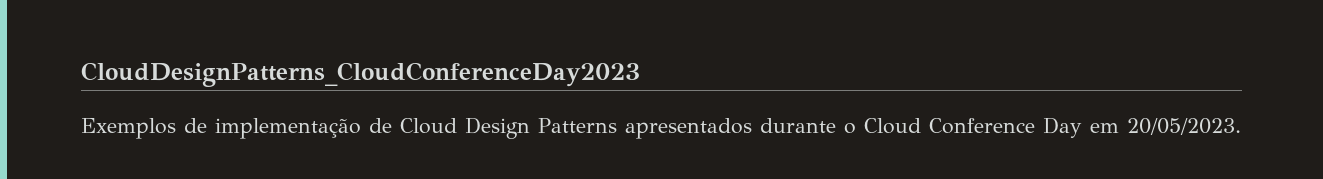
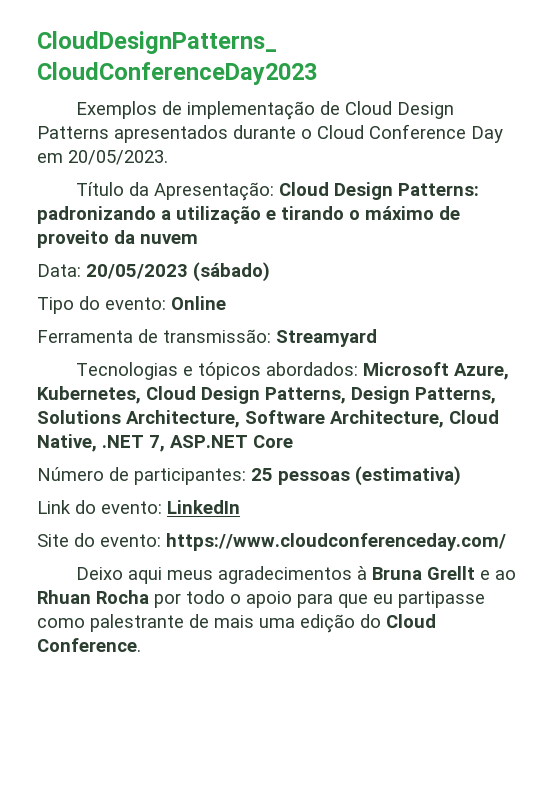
(1241, 126) none -> [75,182,479,201] [37,206,460,224] [37,230,198,248] [37,262,270,282] [37,296,226,314] [37,329,377,347] [75,362,509,380] [37,386,496,404] [37,410,499,428] [37,434,293,452] [37,466,461,486] [37,500,240,514] [37,533,506,551] [75,566,516,584] [37,590,485,608] [37,614,436,633] [37,638,141,652] // Título da Apresentação: Cloud Design Patterns: padronizando a utilização e tirando o máximo de proveito da nuvem // Data: 20/05/2023 (sábado) // Tipo do evento: Online // Ferramenta de transmissão: Streamyard // Tecnologias e tópicos abordados: Microsoft Azure, Kubernetes, Cloud Design Patterns, Design Patterns, Solutions Architecture, Software Architecture, Cloud Native, .NET 7, ASP.NET Core // Número de participantes: 25 pessoas (estimativa) // Link do evento: LinkedIn // Site do evento: https://www.cloudconferenceday.com/ // Deixo aqui meus agradecimentos à Bruna Grellt e ao Rhuan Rocha por todo o apoio para que eu partipasse como palestrante de mais uma edição do Cloud Conference.

